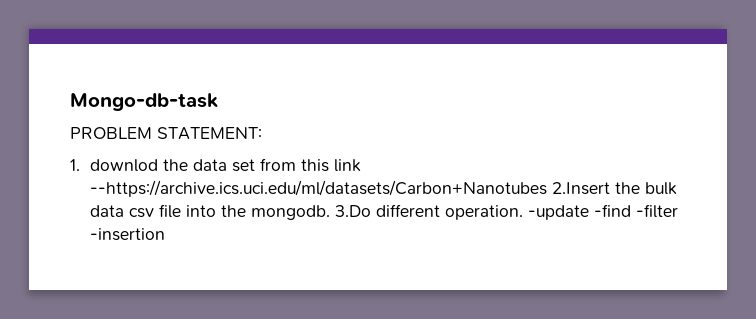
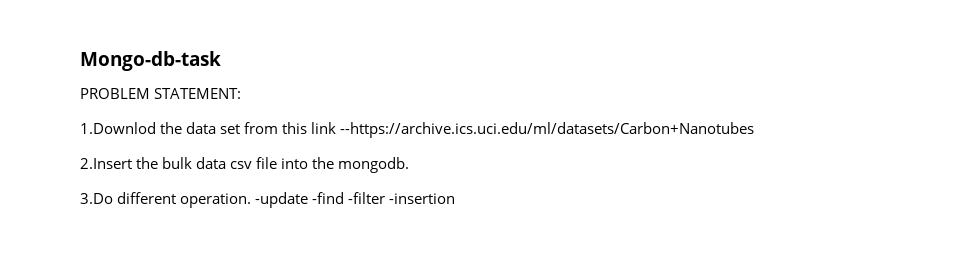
[70,159,158,172] 1. downlod -> [80,122,156,134] 1.Downlod
(547, 188) none -> (755, 130) //
(330, 212) none -> (410, 165) //

